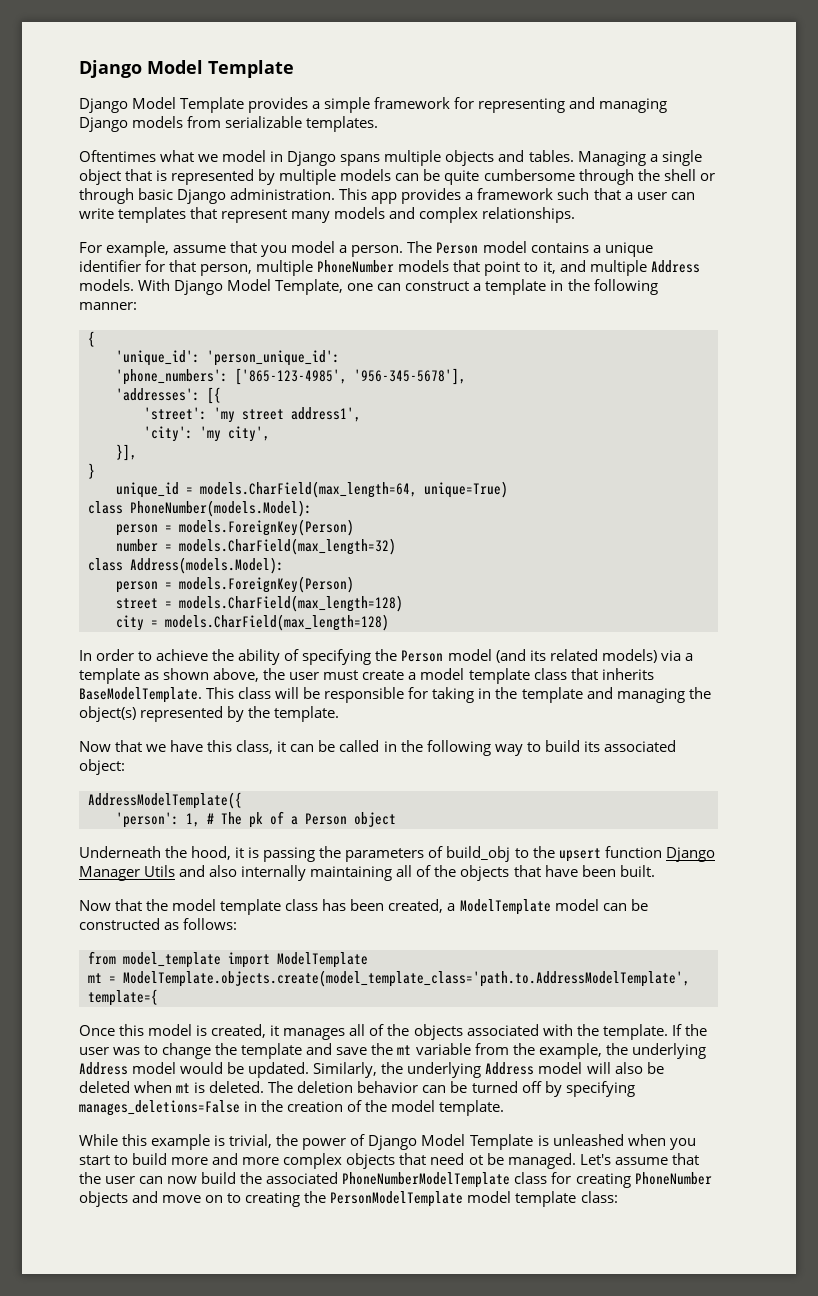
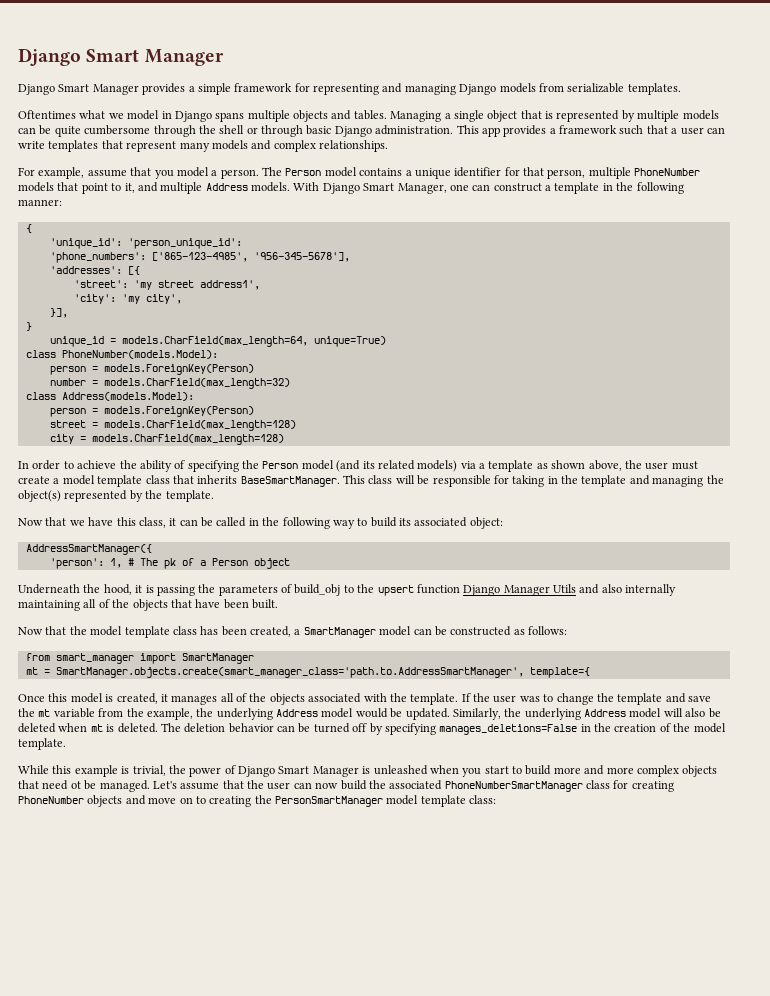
[79,60,294,78] [79,97,245,113] Django Model Template // Django Model Template -> [18,48,224,66] [18,84,139,95] Django Smart Manager // Django Smart Manager
[227,279,344,295] Model Template, -> [363,183,447,194] Smart Manager,
[79,687,202,703] BaseModelTemplate. -> [240,476,340,487] BaseSmartManager.
[88,792,242,809] AddressModelTemplate({ -> [25,544,152,555] AddressSmartManager({
[459,899,551,915] ModelTemplate -> [303,627,376,638] SmartManager
[123,952,368,968] model_template import ModelTemplate -> [55,653,254,664] smart_manager import SmartManager
[123,970,690,987] ModelTemplate.objects.create(model_template_class='path.to.AddressModelTemplate', -> [55,667,524,678] SmartManager.objects.create(smart_manager_class='path.to.AddressSmartManager',
[421,1134,534,1150] Model Template -> [278,766,359,777] Smart Manager
[342,1172,511,1188] PhoneNumberModelTemplate -> [444,781,583,792] PhoneNumberSmartManager
[330,1191,464,1207] PersonModelTemplate -> [275,796,383,807] PersonSmartManager

